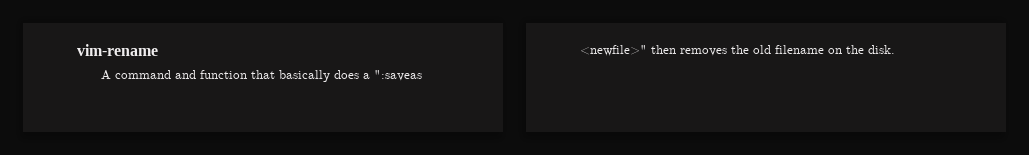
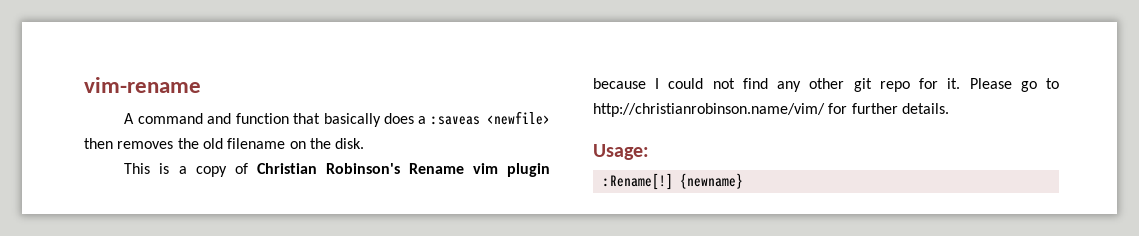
[374,70,423,81] [580,45,647,56] ":saveas <newfile>" -> [430,111,550,125] :saveas <newfile>
(895, 49) none -> [124,163,550,177] [593,78,1059,92] [593,103,949,117] [593,144,649,160] [602,173,743,190] // This is a copy of Christian Robinson's Rename vim plugin because I could not find any other git repo for it. Please go to http://christianrobinson.name/vim/ for further details. // Usage: // :Rename[!] {newname}

